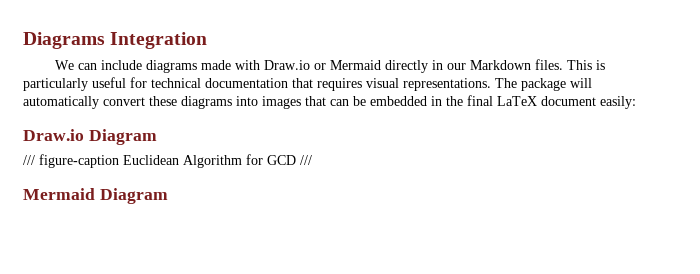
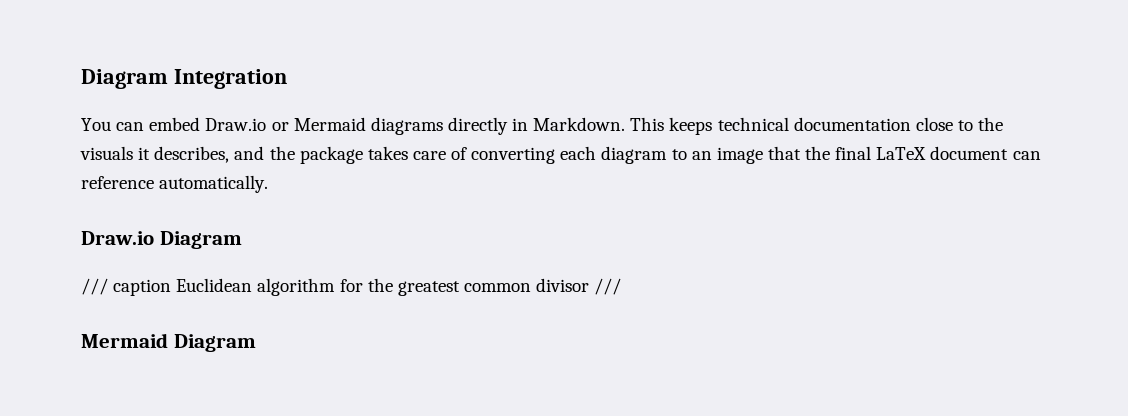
[23,32,105,49] Diagrams -> [81,69,168,89] Diagram
[55,60,261,73] We can include diagrams made with -> [81,117,201,131] You can embed
(382, 65) none -> [370,117,443,135] diagrams
[447,59,606,70] [23,77,592,91] [23,96,442,109] our Markdown files. This is particularly useful for technical documentation that requires visual representations. The package will automatically convert these diagrams into images that can be embedded in -> [533,117,1004,135] [80,146,801,164] Markdown. This keeps technical documentation close to the visuals it describes, and the package takes care of converting each diagram to an image that
[600,96,636,109] easily: -> [1012,151,1041,160] [81,175,269,193] can reference automatically.
[39,154,296,168] figure-caption Euclidean Algorithm for GCD -> [113,278,590,296] caption Euclidean algorithm for the greatest common divisor

